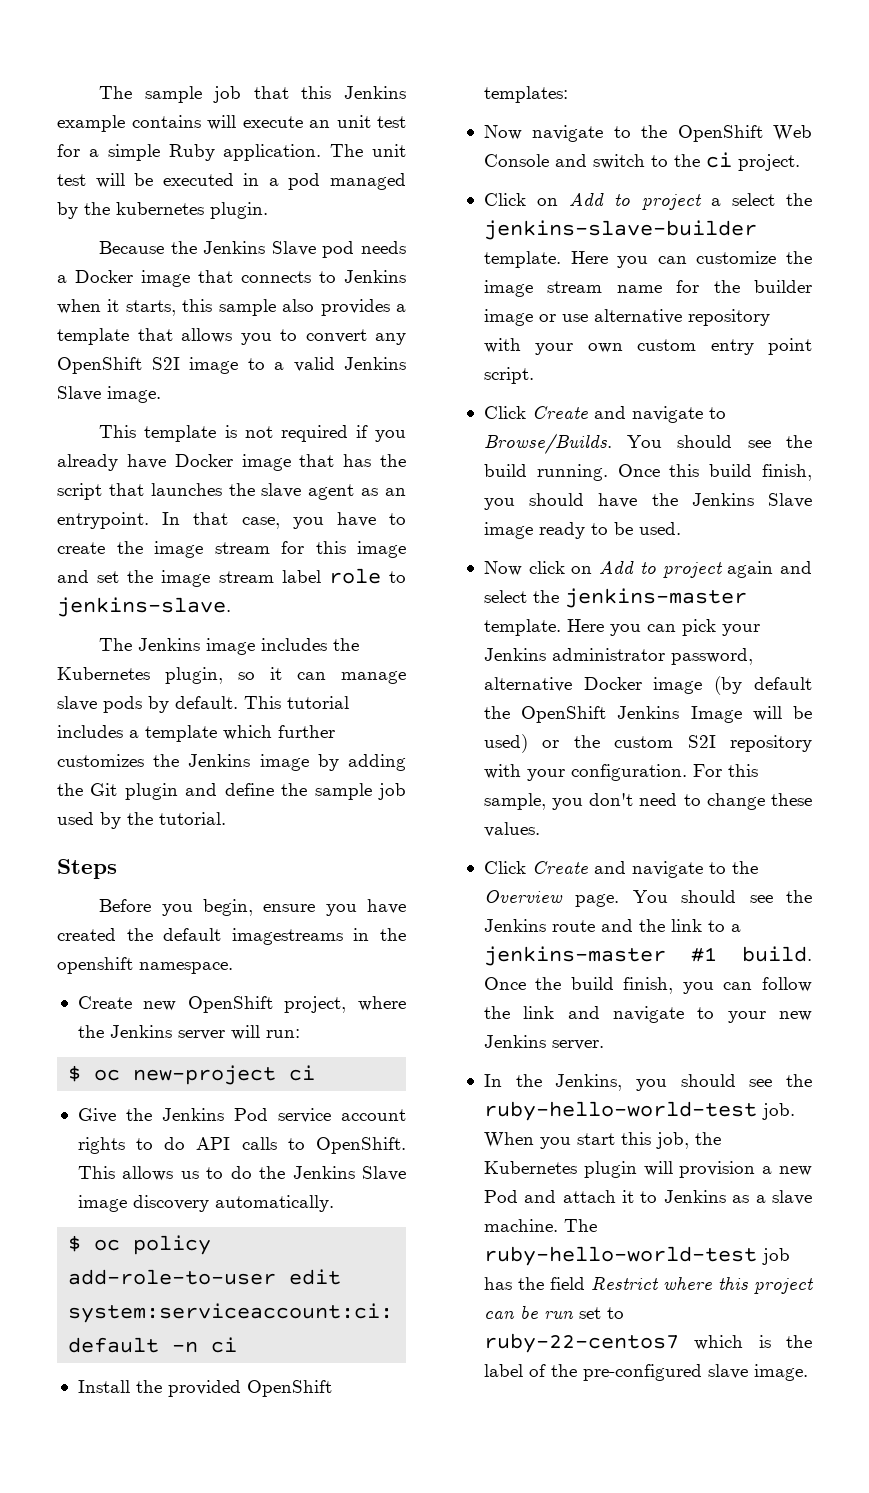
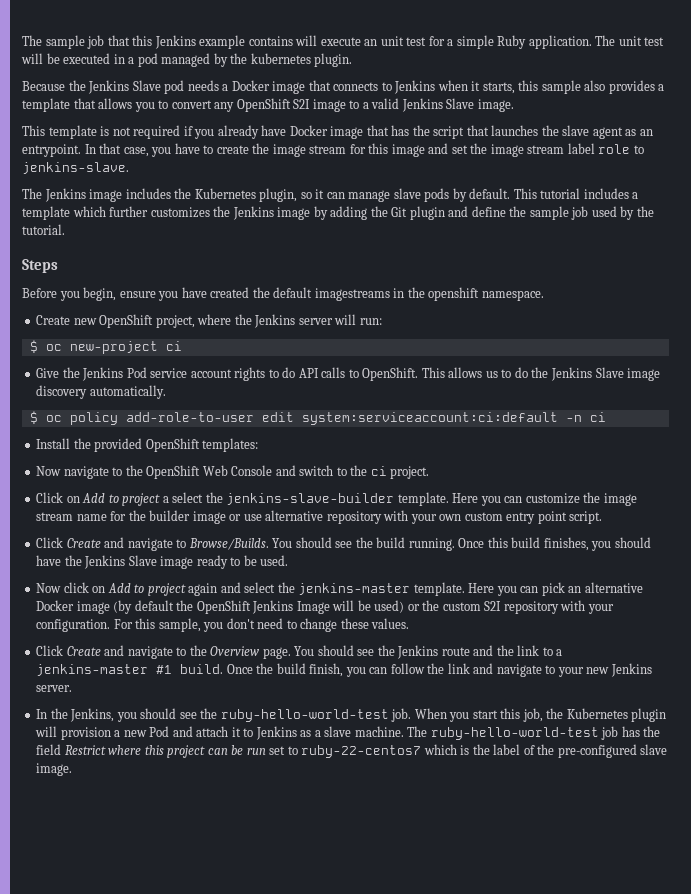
[762,464,812,481] finish, -> [543,537,589,551] finishes,
[721,624,760,636] [483,648,753,665] your Jenkins administrator password, -> [568,586,582,593] an

